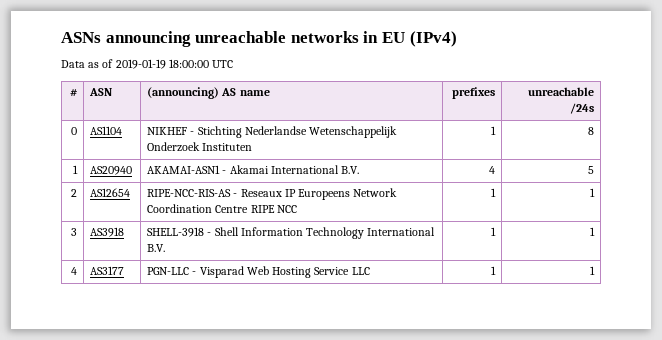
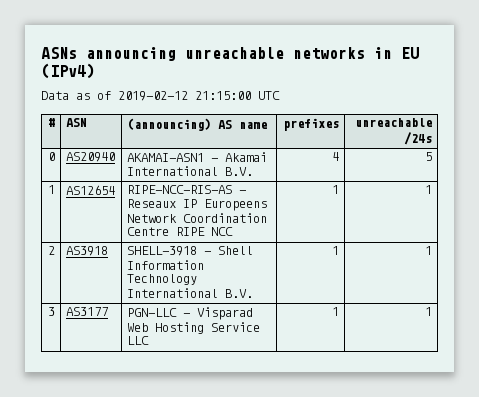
[115,59,209,69] 2019-01-19 18:00:00 -> [118,91,251,101] 2019-02-12 21:15:00
[90,126,123,135] [147,126,398,138] [147,142,253,152] [490,126,496,135] [587,127,594,135] [72,165,78,174] | AS1104 | NIKHEF - Stichting Nederlandse Wetenschappelijk Onderzoek Instituten | 1 | 8 // 1 -> (56, 156) none
[70,189,77,197] 2 -> [48,185,56,194] 1
[70,228,77,236] 3 -> [48,246,56,255] 2
[70,267,77,275] 4 -> [48,307,56,316] 3

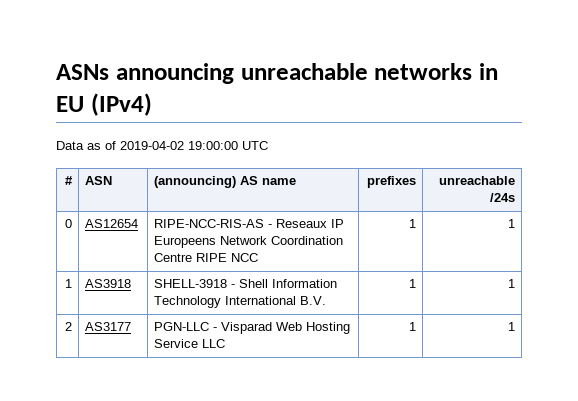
[118,91,251,101] 2019-02-12 21:15:00 -> [120,141,238,150] 2019-04-02 19:00:00
[65,152,115,162] [126,152,267,162] [126,166,253,176] [332,152,340,161] [425,152,433,161] [48,185,56,194] | AS20940 | AKAMAI-ASN1 - Akamai International B.V. | 4 | 5 // 1 -> (72, 223) none
[48,246,56,255] 2 -> [64,279,72,288] 1
[48,307,56,316] 3 -> [64,322,72,331] 2

